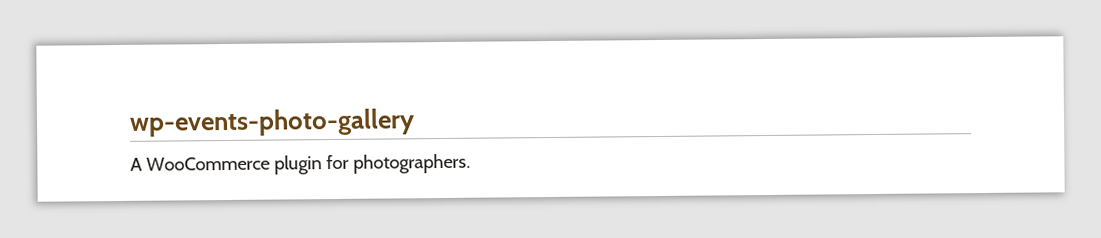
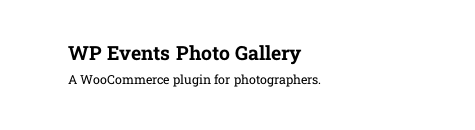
[129,108,415,137] wp-events-photo-gallery -> [68,45,302,65] WP Events Photo Gallery

